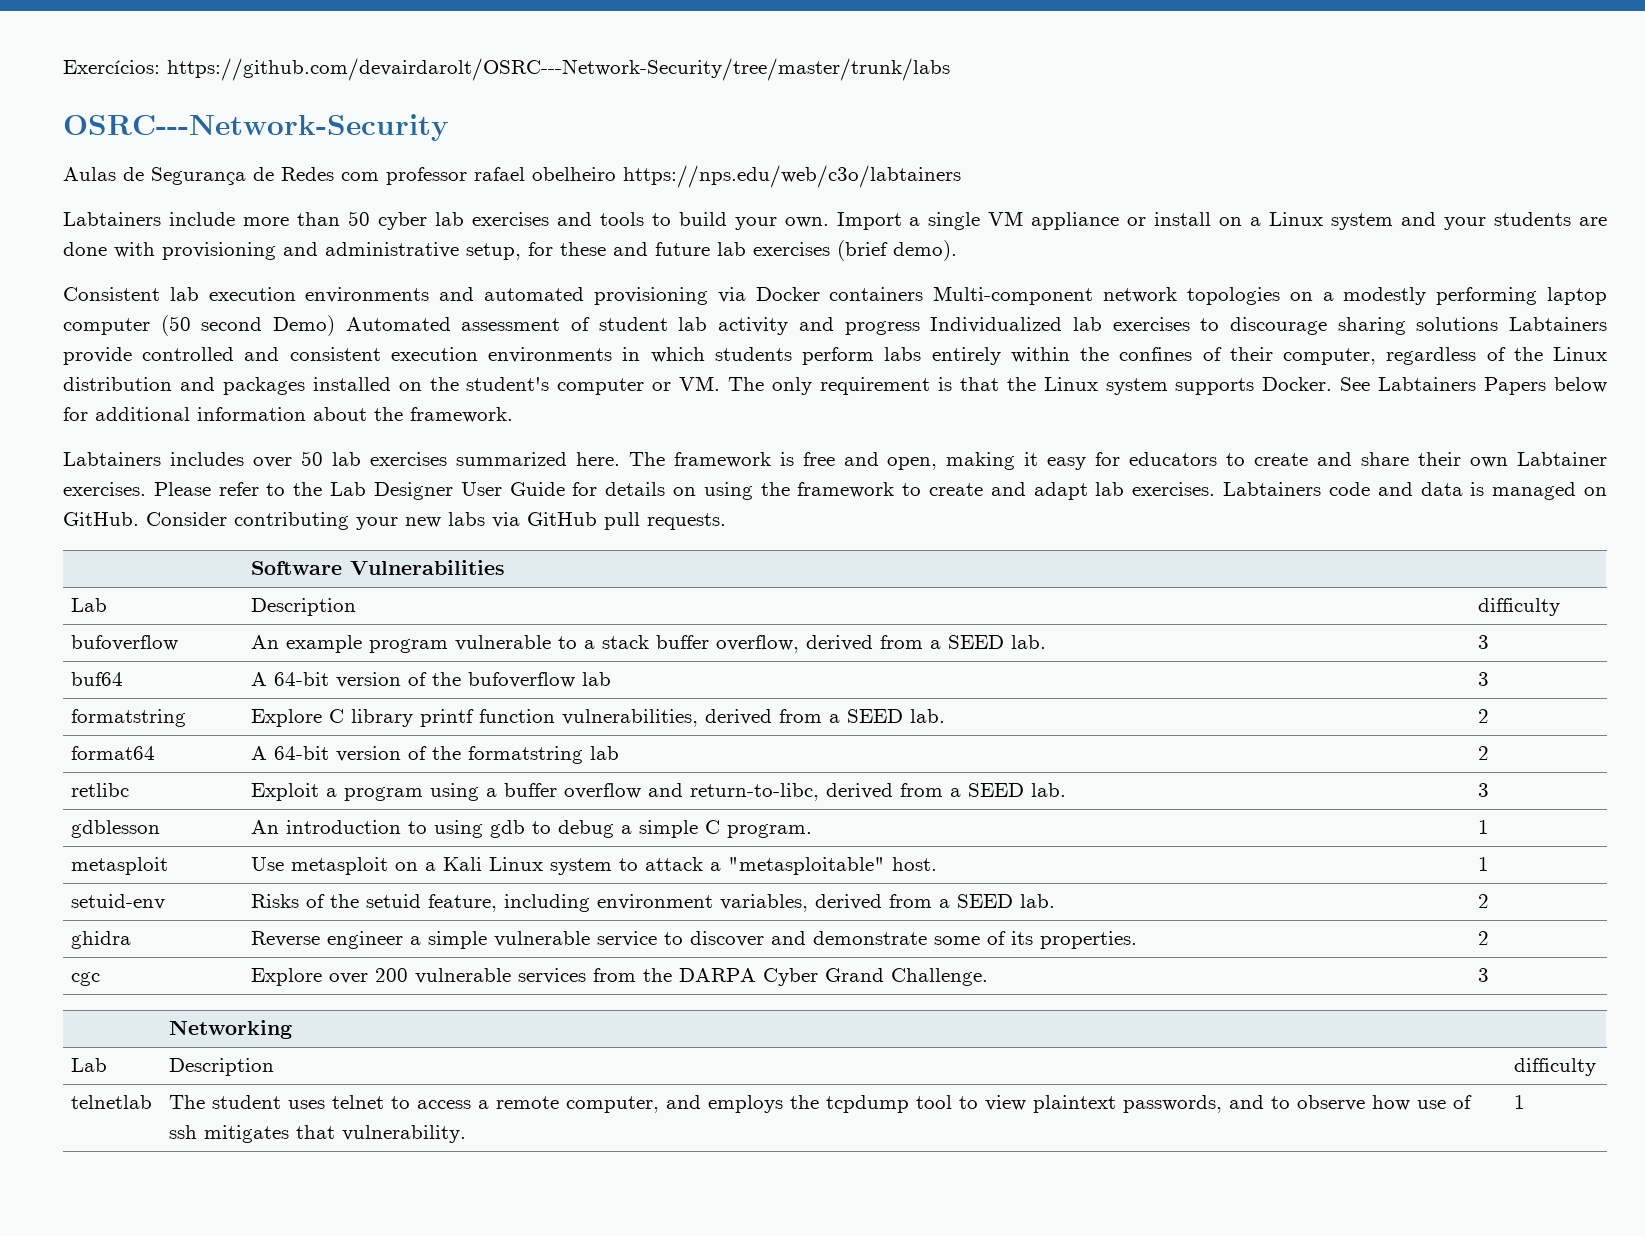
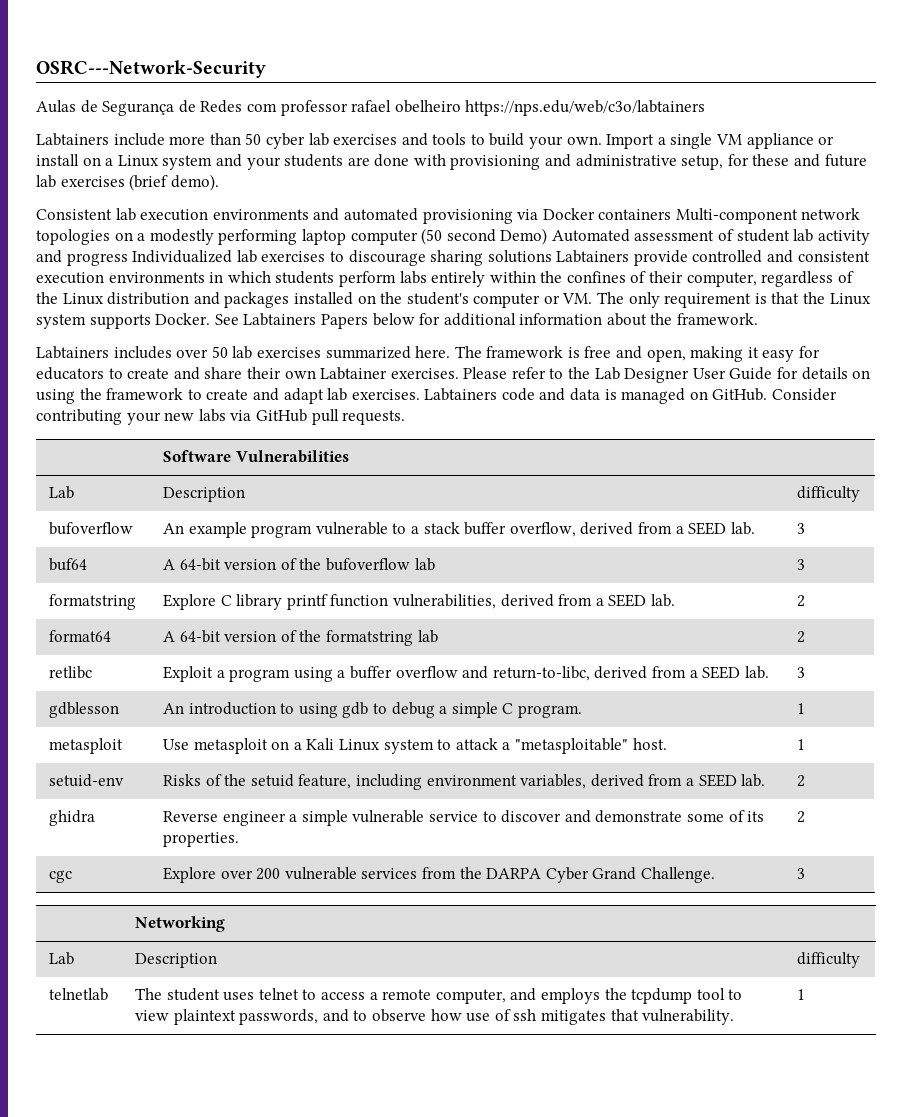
[63,58,950,81] Exercícios: https://github.com/devairdarolt/OSRC---Network-Security/tree/master/trunk/labs // -> (36, 69) none

